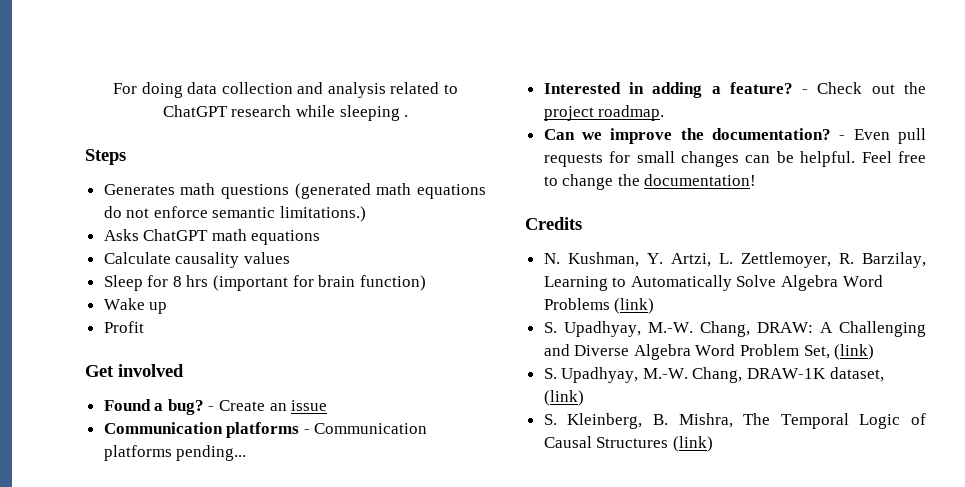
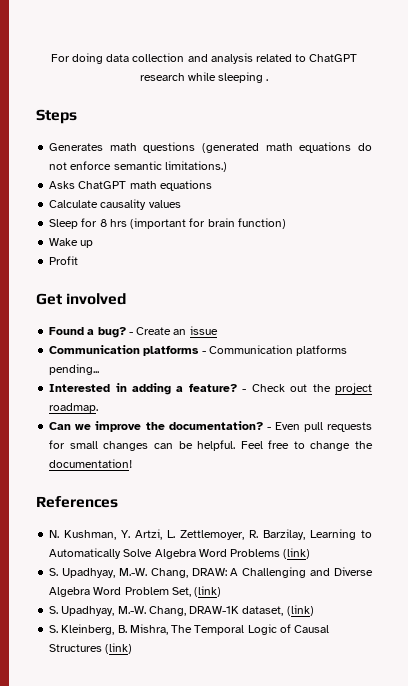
[525,217,582,230] Credits -> [36,496,118,508] References

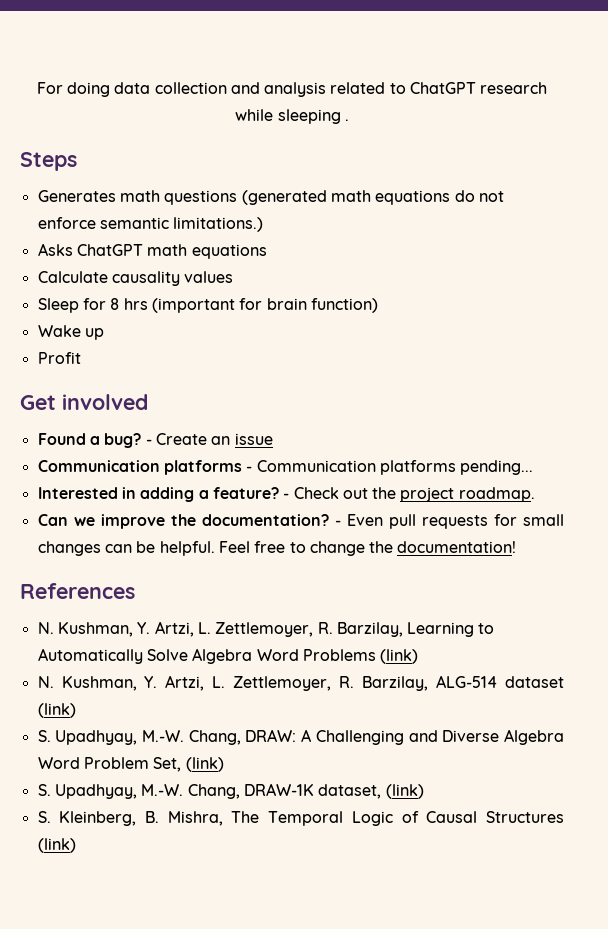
(311, 553) none -> [37,675,564,691] [37,703,76,718] // N. Kushman, Y. Artzi, L. Zettlemoyer, R. Barzilay, ALG-514 dataset (link)

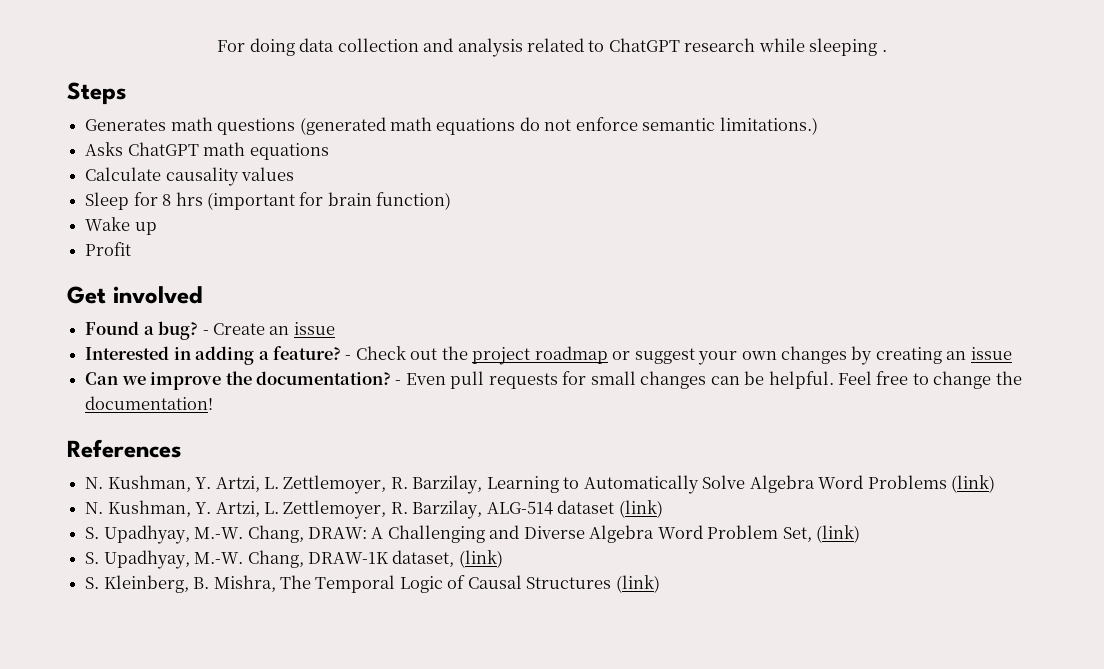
[37,460,534,475] // Communication platforms - Communication platforms pending... -> (335, 328) none
[458,487,535,502] roadmap. -> [534,346,1012,365] roadmap or suggest your own changes by creating an issue

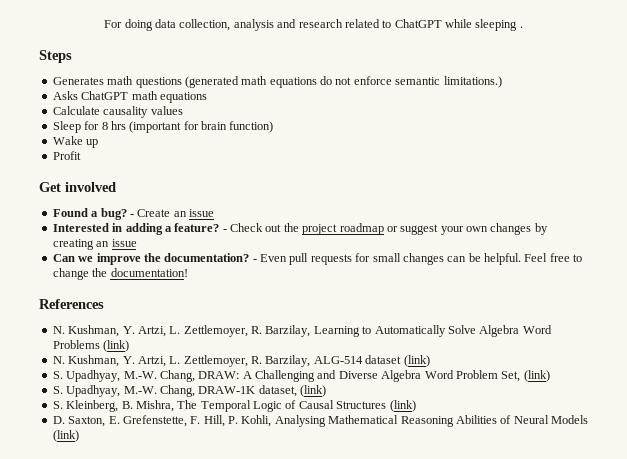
[337,38,523,57] collection and analysis -> [179,19,343,31] collection, analysis and research
[684,38,756,52] research -> (442, 23) none
(660, 584) none -> [52,415,588,427] [52,430,79,442] // D. Saxton, E. Grefenstette, F. Hill, P. Kohli, Analysing Mathematical Reasoning Abilities of Neural Models (link)

